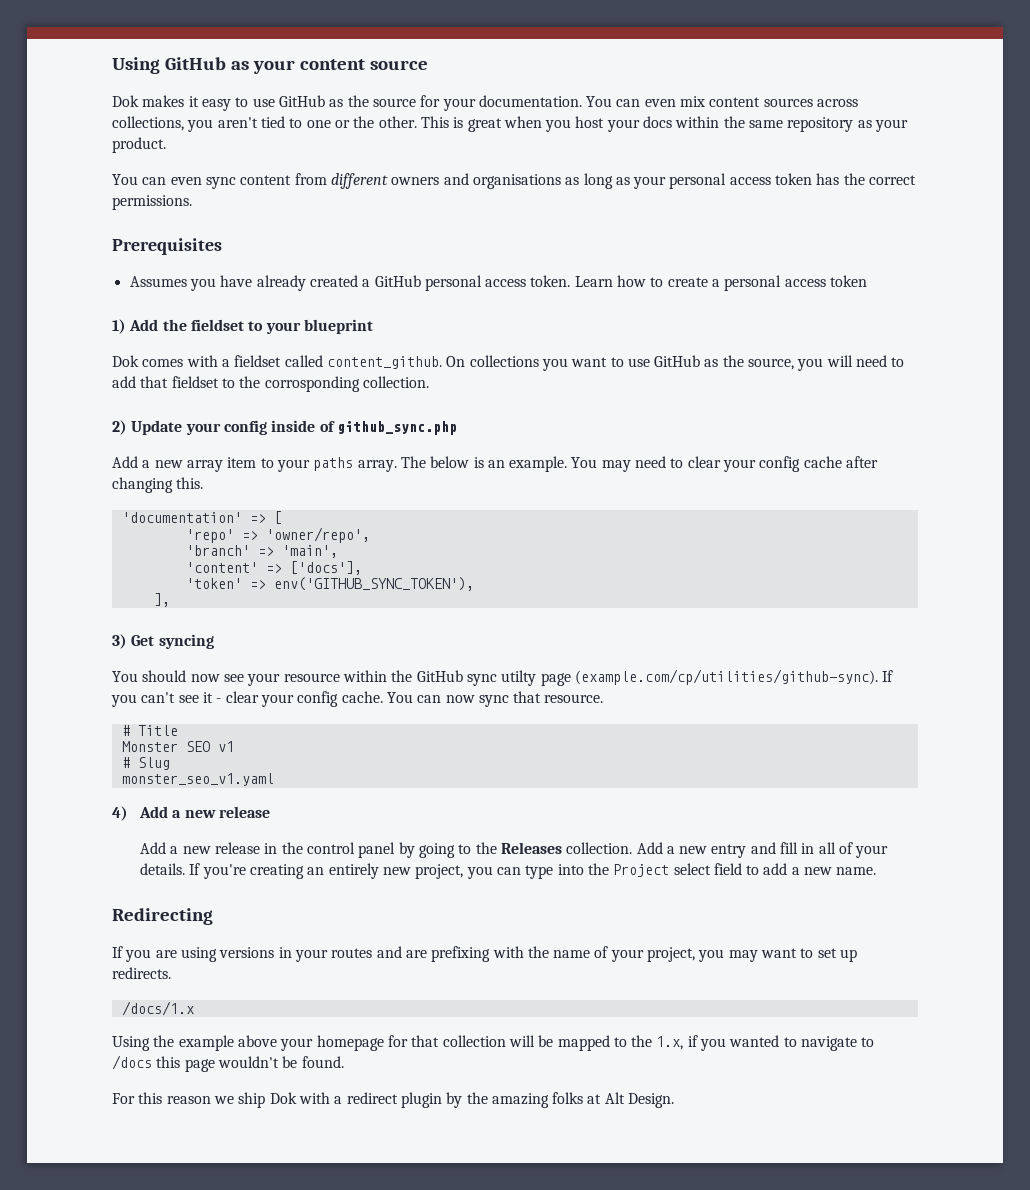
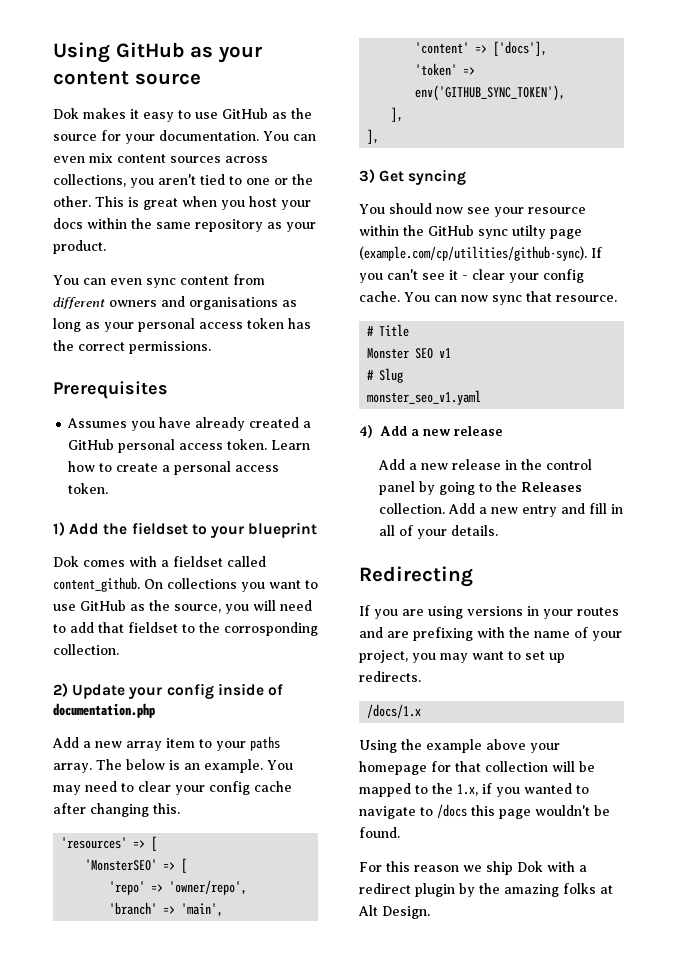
[830,275,868,287] token -> [68,483,109,494] token.
[336,421,457,435] github_sync.php -> [53,703,155,718] documentation.php
[121,512,242,523] 'documentation' -> [61,836,158,851] [85,859,158,871] 'resources' => [ // 'MonsterSEO'
(170, 600) none -> [367,129,380,144] // ],
[189,863,877,879] If you're creating an entirely new project, you can type into the Project select field to add a new name. -> (498, 530) none

